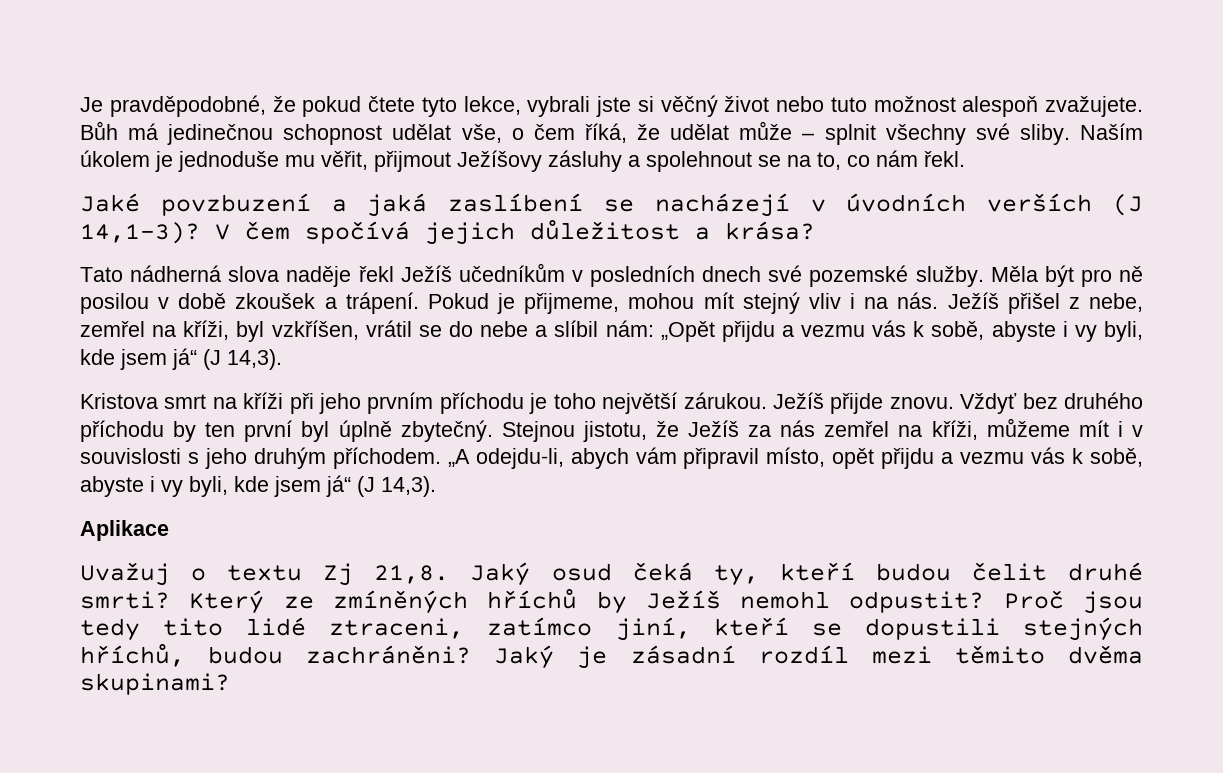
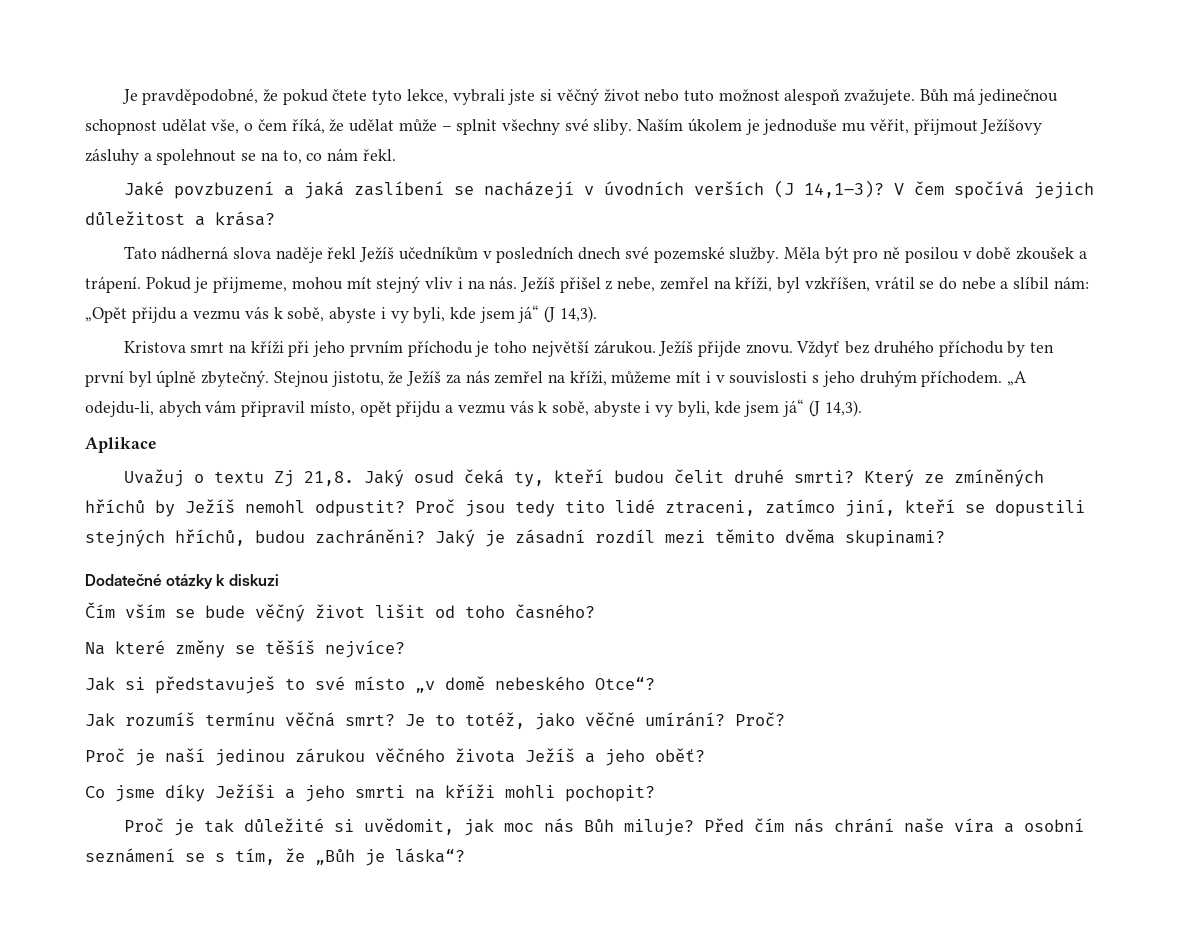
(230, 684) none -> [85,574,279,589] [85,602,595,622] [85,640,405,658] [85,676,655,694] [85,712,785,730] [85,748,705,766] [85,784,655,802] [123,818,1084,836] [85,848,465,866] // Dodatečné otázky k diskuzi // Čím vším se bude věčný život lišit od toho časného? // Na které změny se těšíš nejvíce? // Jak si představuješ to své místo „v domě nebeského Otce“? // Jak rozumíš termínu věčná smrt? Je to totéž, jako věčné umírání? Proč? // Proč je naší jedinou zárukou věčného života Ježíš a jeho oběť? // Co jsme díky Ježíši a jeho smrti na kříži mohli pochopit? // Proč je tak důležité si uvědomit, jak moc nás Bůh miluje? Před čím nás chrání naše víra a osobní seznámení se s tím, že „Bůh je láska“?

